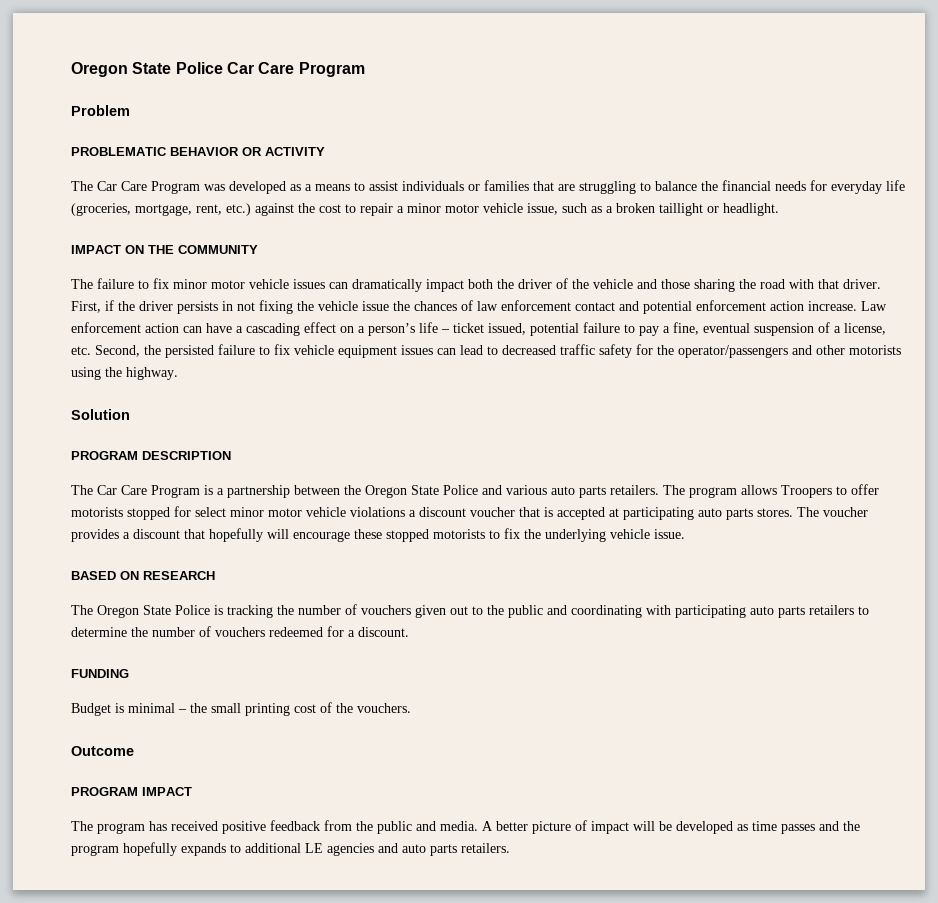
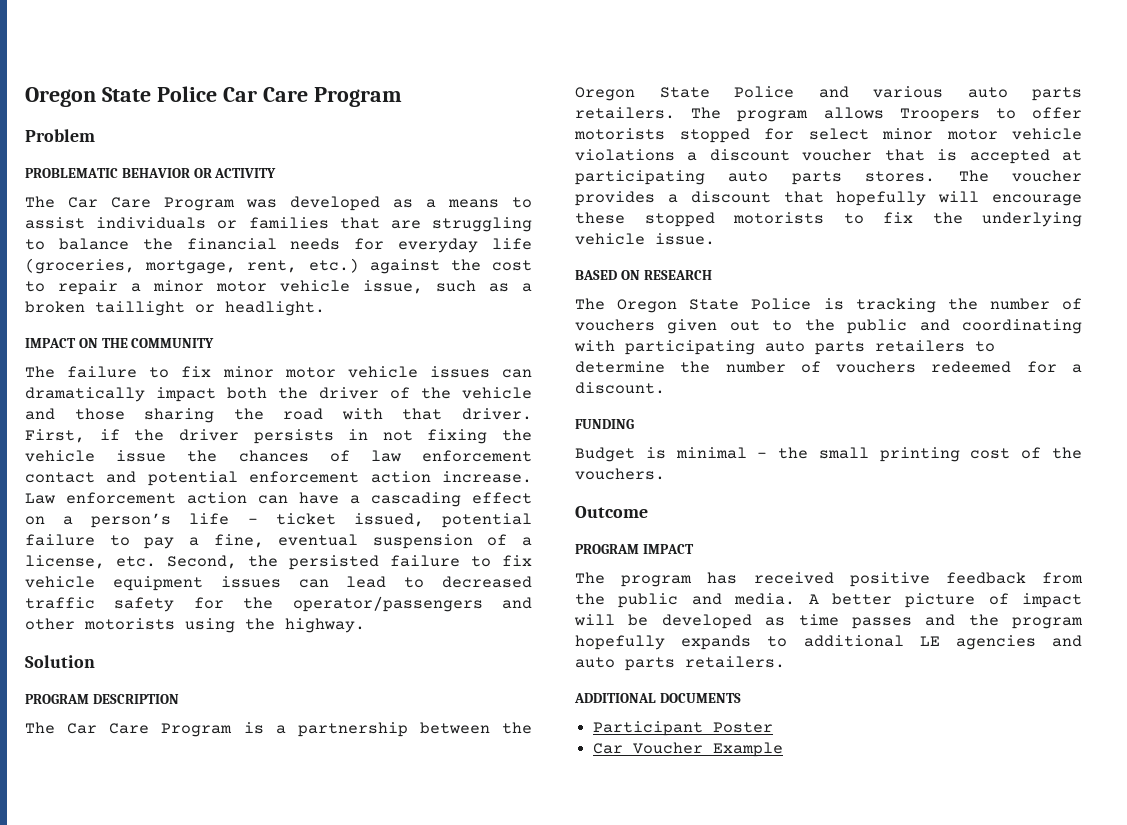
(510, 848) none -> [574,693,741,703] [593,721,774,736] [593,742,784,757] // ADDITIONAL DOCUMENTS // Participant Poster // Car Voucher Example

